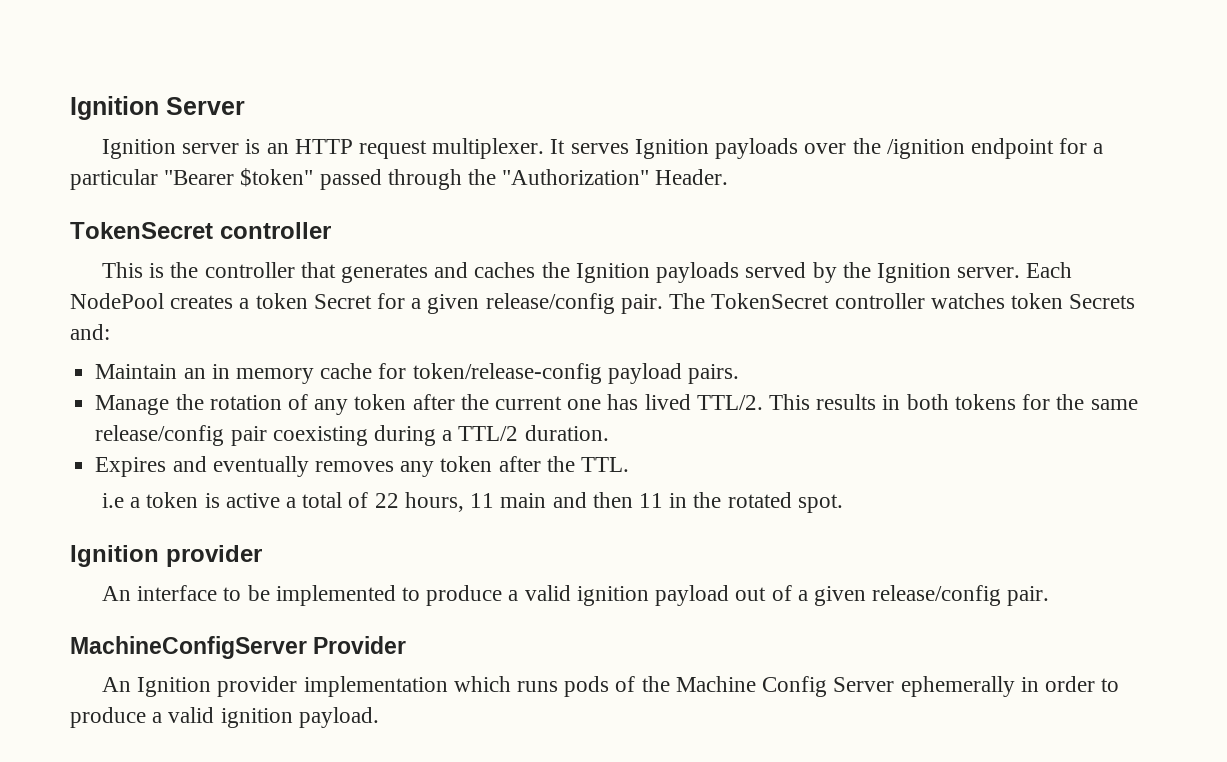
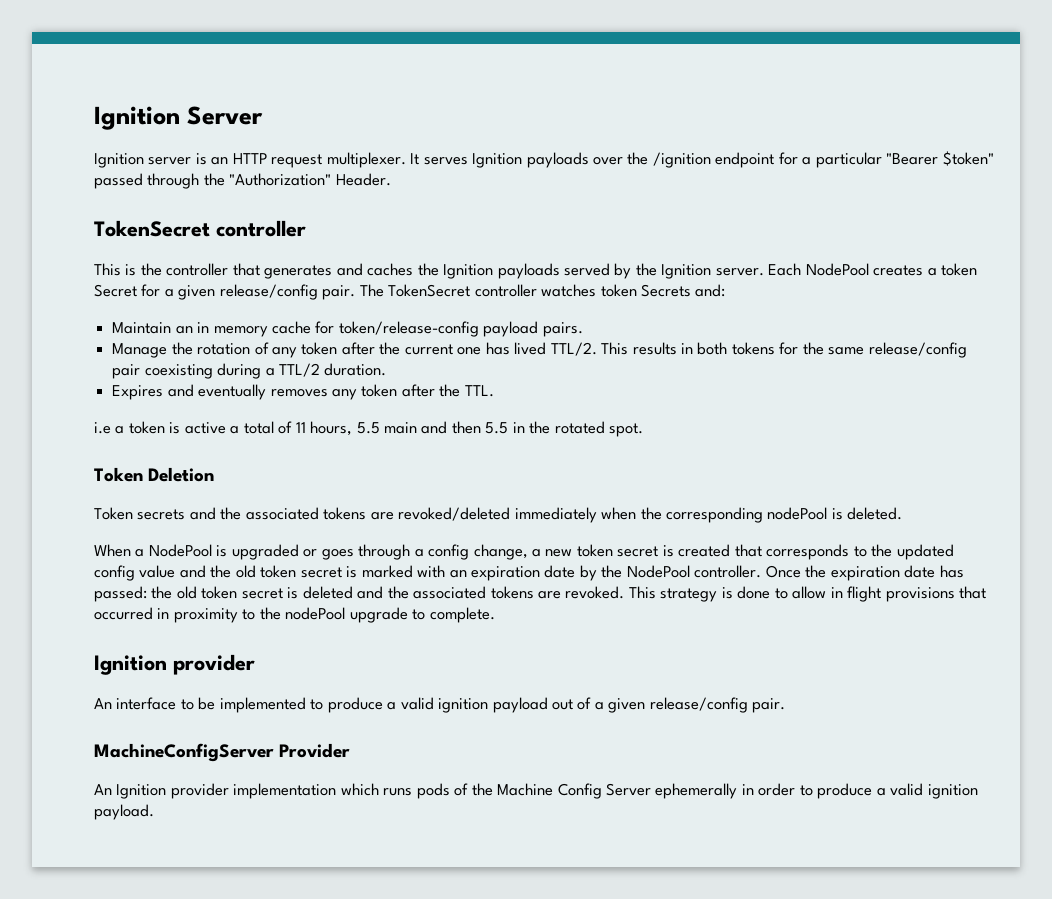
[374,492,495,512] 22 hours, 11 -> [295,421,380,436] 11 hours, 5.5
[638,493,663,508] 11 -> [485,422,509,434] 5.5
(843, 503) none -> [94,467,215,482] [94,507,903,523] [94,544,954,560] [94,565,964,581] [94,586,987,602] [94,607,495,623] // Token Deletion // Token secrets and the associated tokens are revoked/deleted immediately when the corresponding nodePool is deleted. // When a NodePool is upgraded or goes through a config change, a new token secret is created that corresponds to the updated config value and the old token secret is marked with an expiration date by the NodePool controller. Once the expiration date has passed: the old token secret is deleted and the associated tokens are revoked. This strategy is done to allow in flight provisions that occurred in proximity to the nodePool upgrade to complete.

